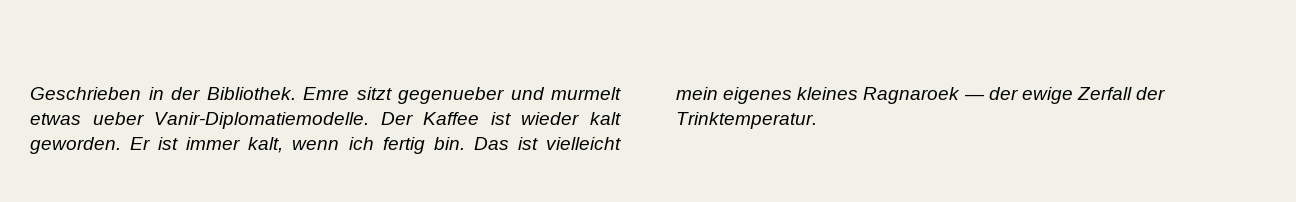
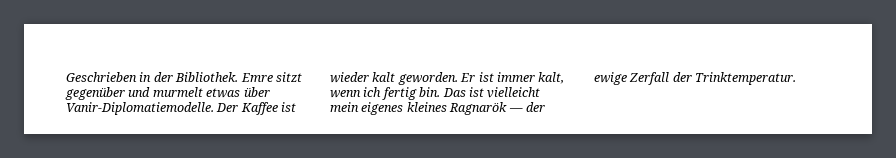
[398,87,504,104] gegenueber -> [65,87,125,100] gegenüber
[92,112,144,125] ueber -> [243,87,270,97] über
[863,87,961,104] Ragnaroek -> [449,102,508,115] Ragnarök

